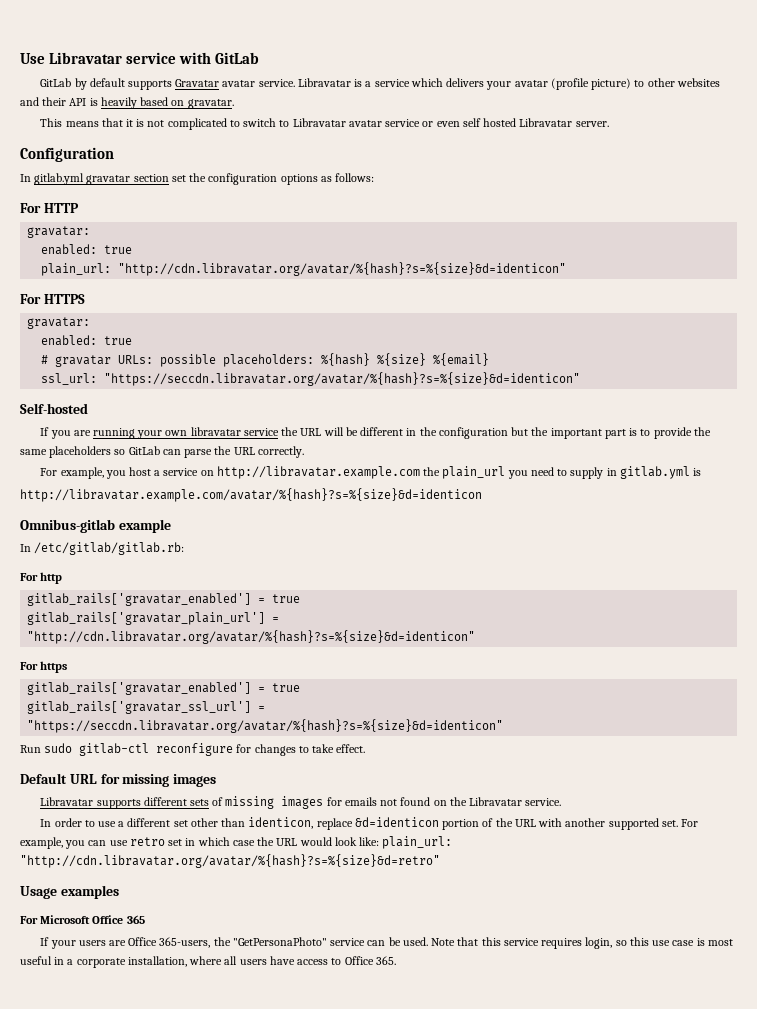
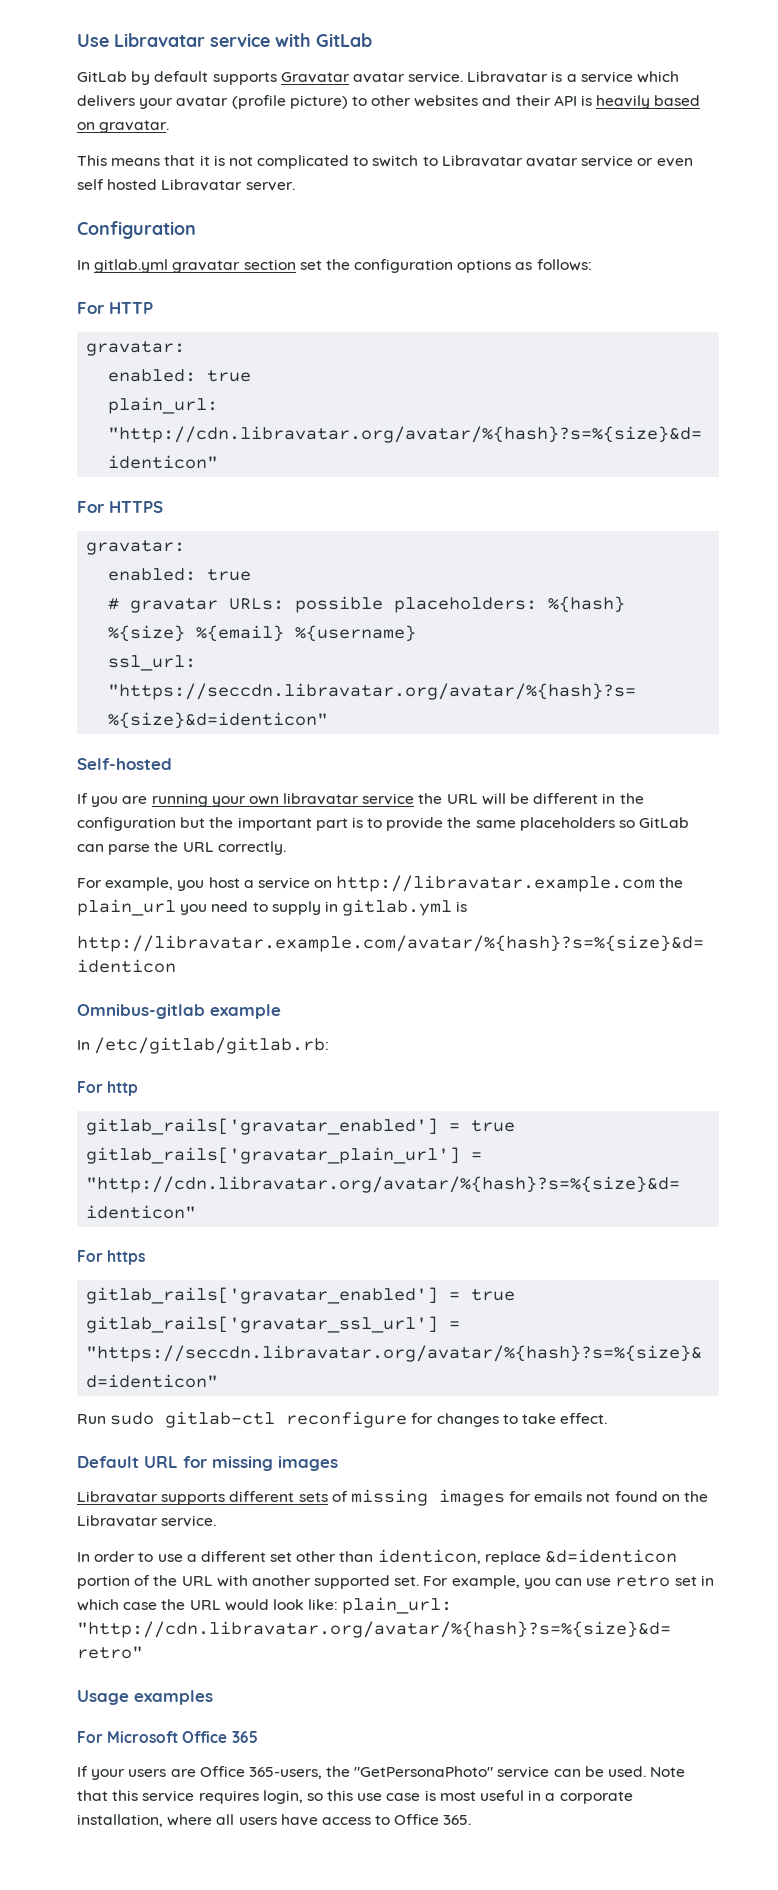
(490, 359) none -> [295,625,417,642] %{username}

